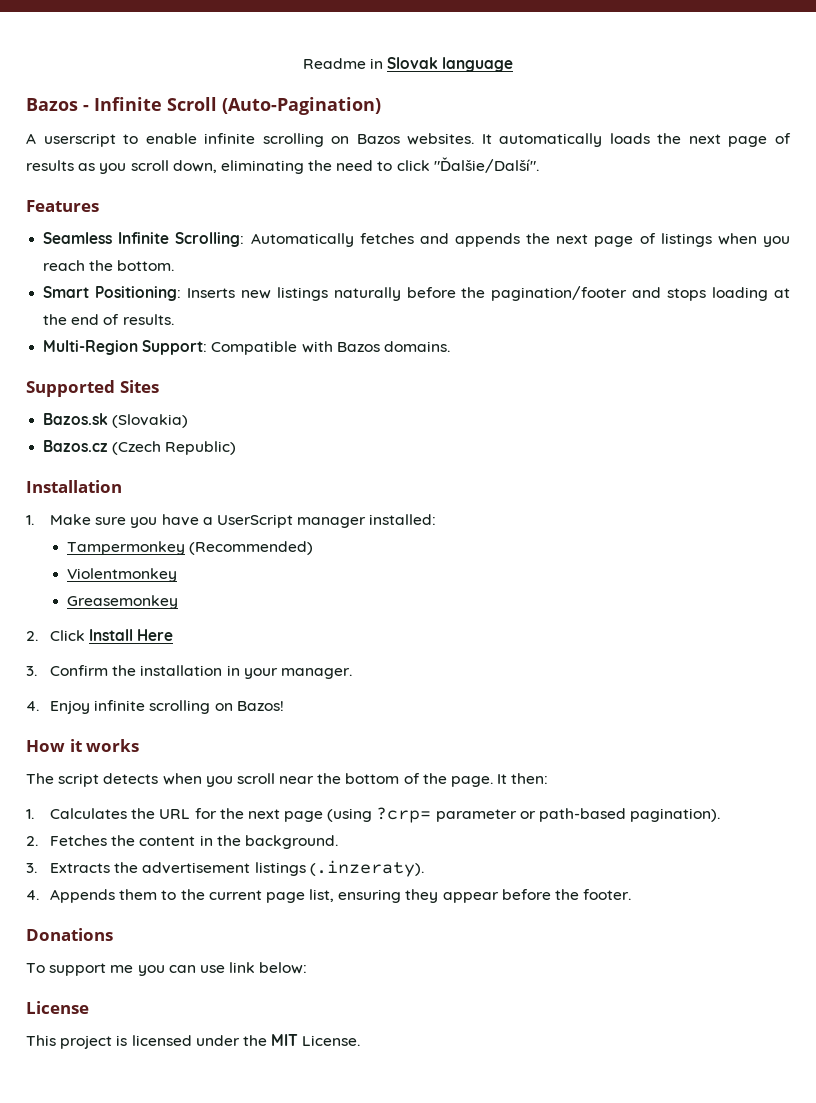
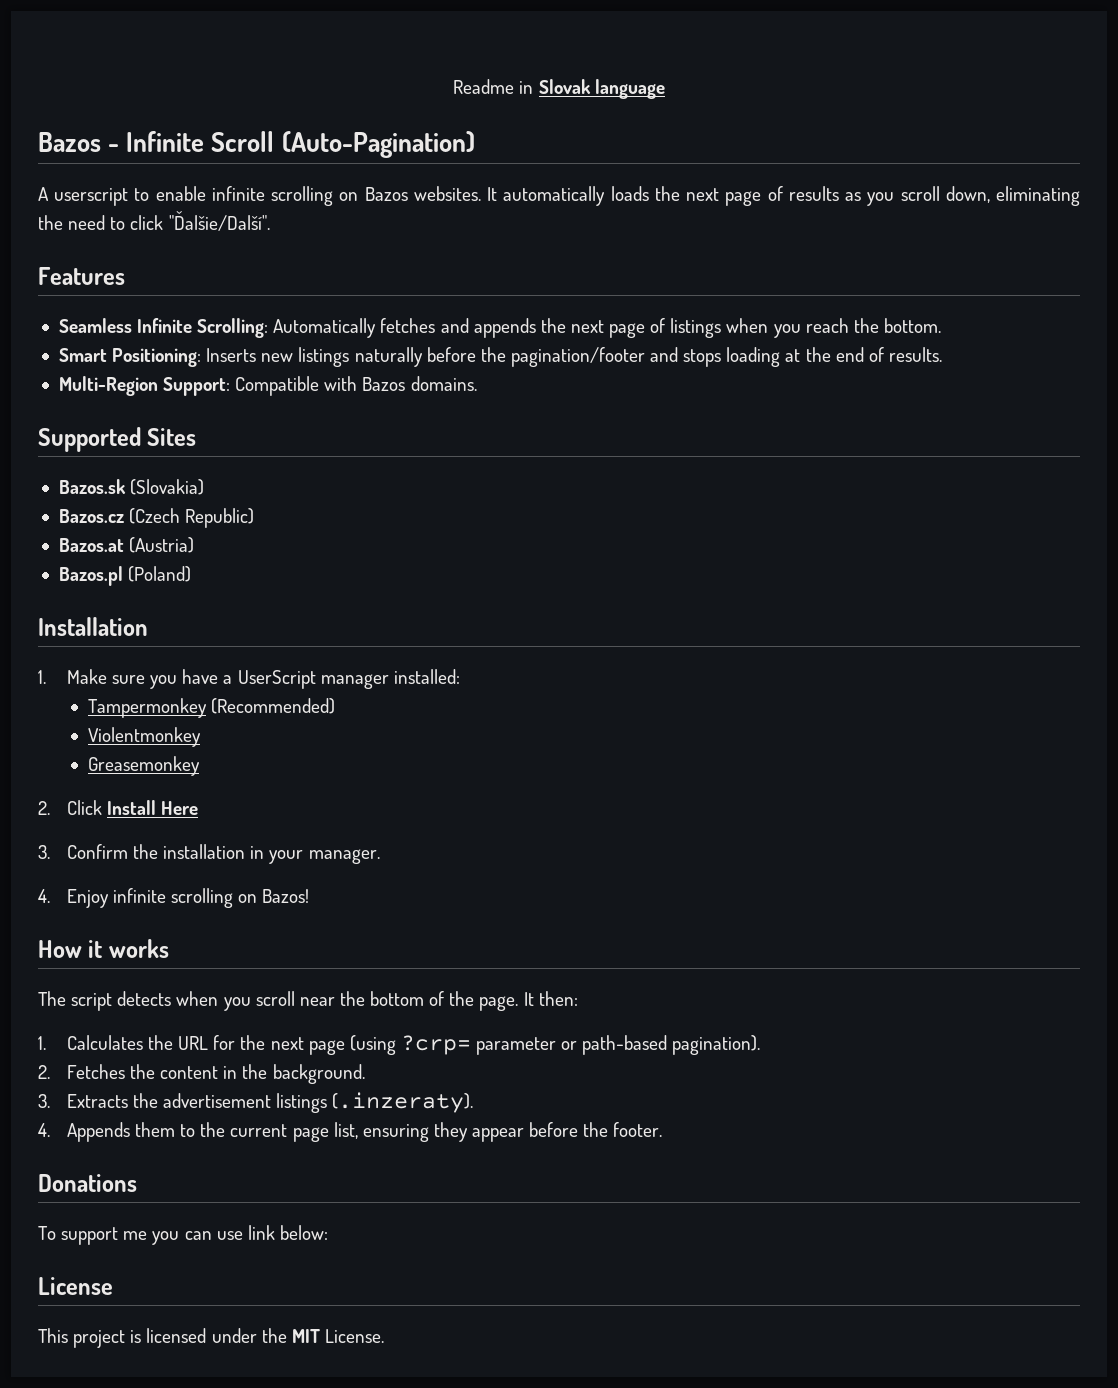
(237, 448) none -> [58,537,195,553] [58,566,192,586] // Bazos.at (Austria) // Bazos.pl (Poland)

